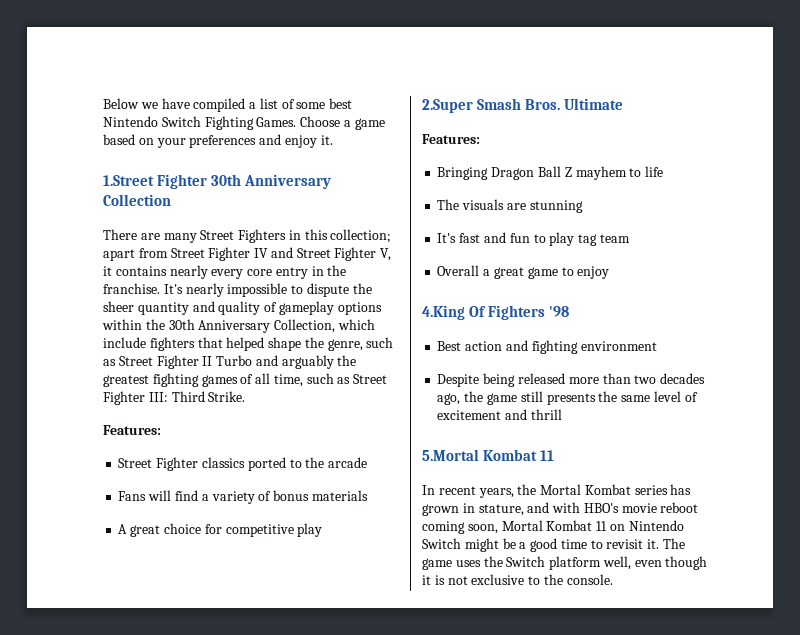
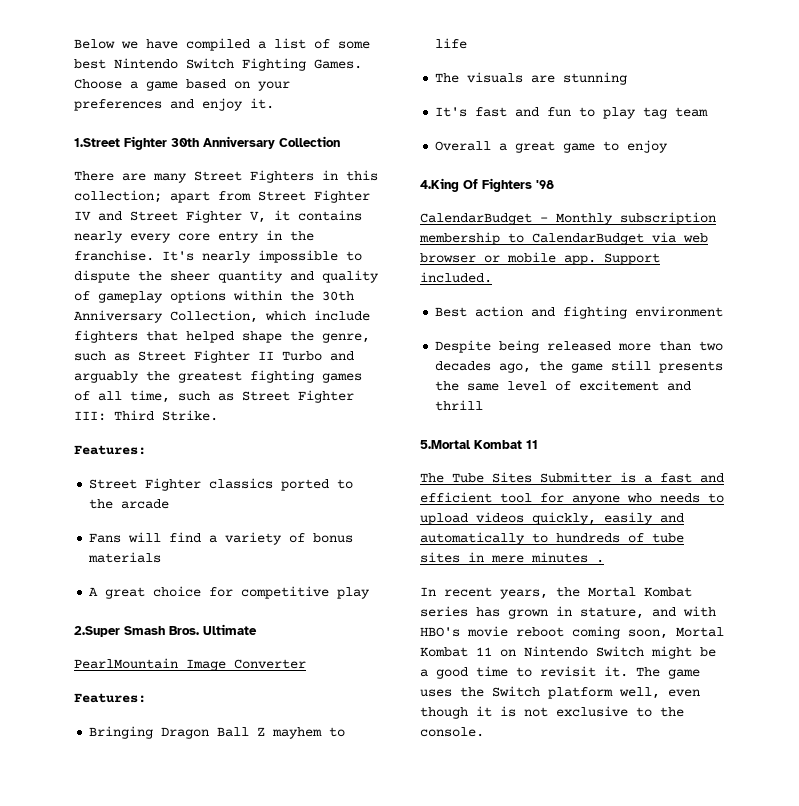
(623, 104) none -> [74,658,306,671] // PearlMountain Image Converter
(569, 311) none -> [420,212,716,225] [419,232,708,245] [420,252,660,265] [420,272,492,283] // CalendarBudget - Monthly subscription membership to CalendarBudget via web browser or mobile app. Support included.
(554, 455) none -> [420,472,724,483] [420,492,724,505] [420,512,684,525] [420,532,684,545] [420,552,604,563] // The Tube Sites Submitter is a fast and efficient tool for anyone who needs to upload videos quickly, easily and automatically to hundreds of tube sites in mere minutes .

